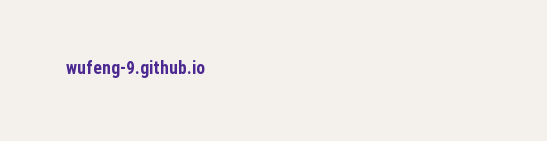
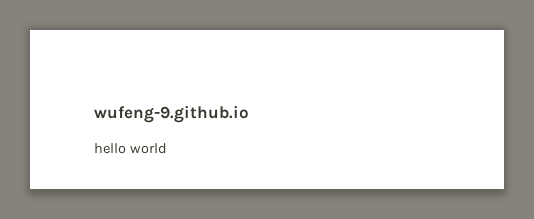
(205, 69) none -> [94,143,167,154] // hello world

